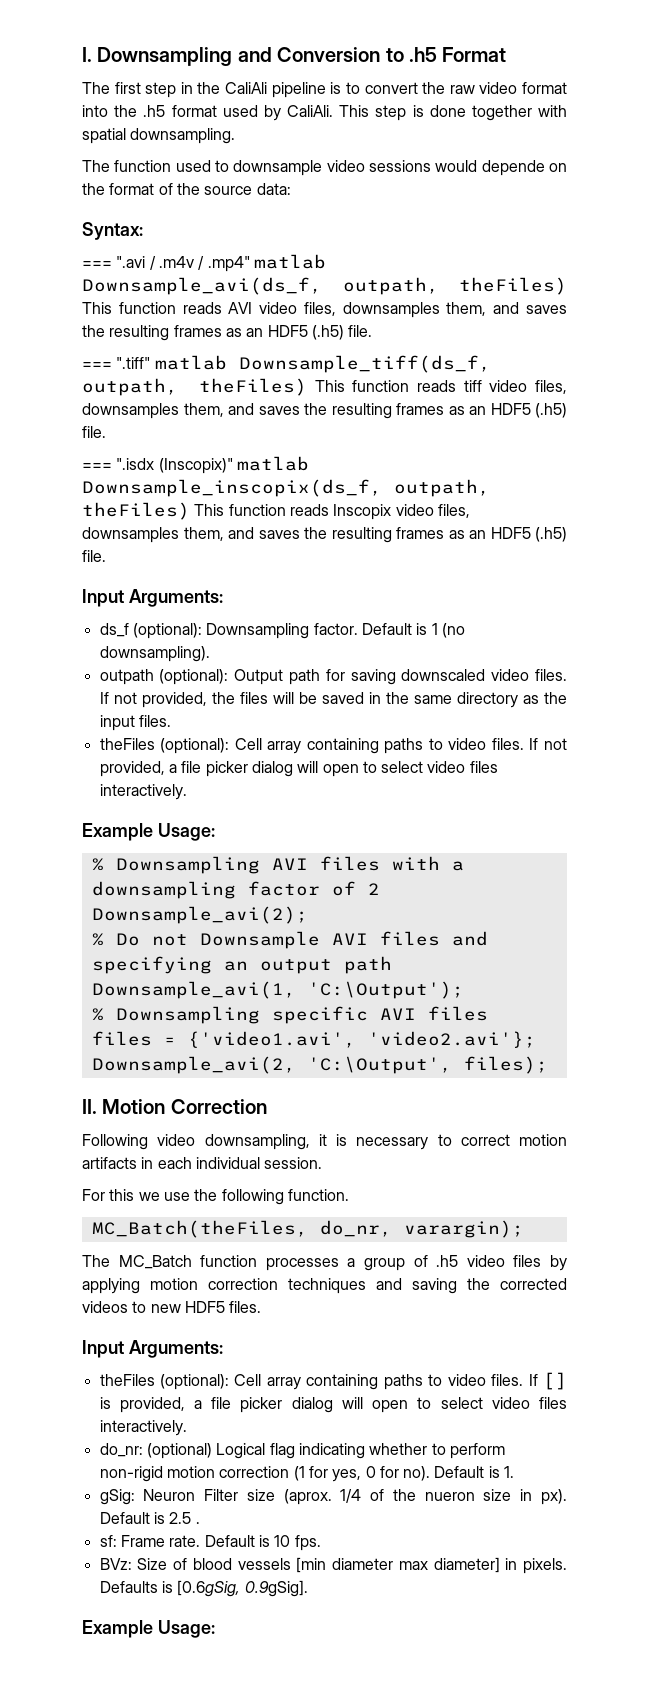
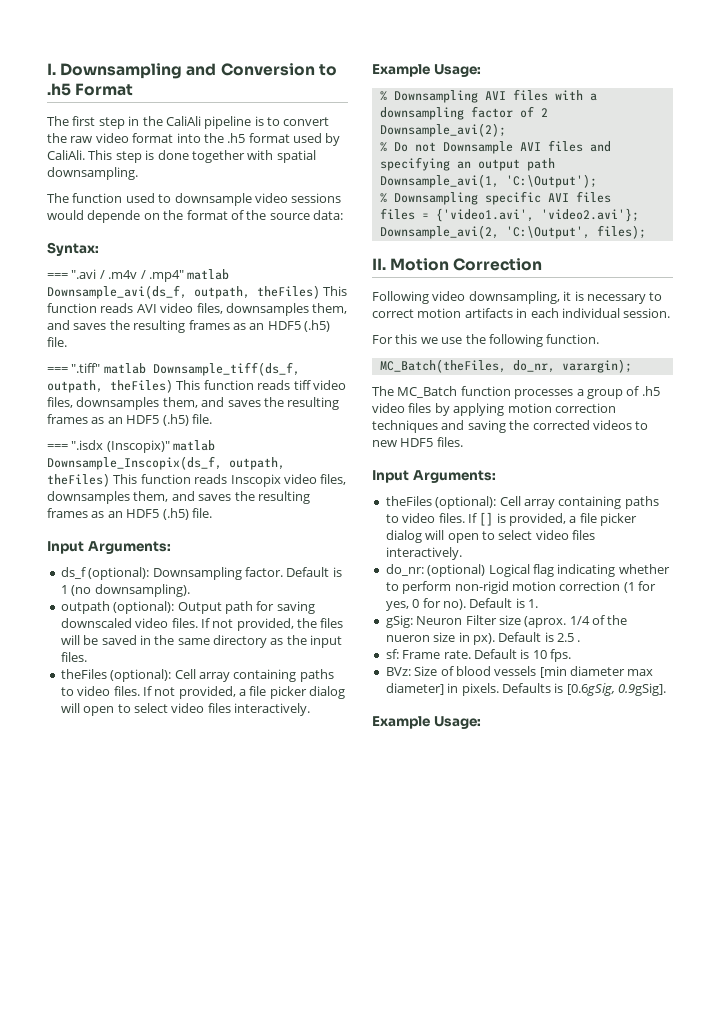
[82,479,382,497] Downsample_inscopix(ds_f, -> [47,456,222,470] Downsample_Inscopix(ds_f,

